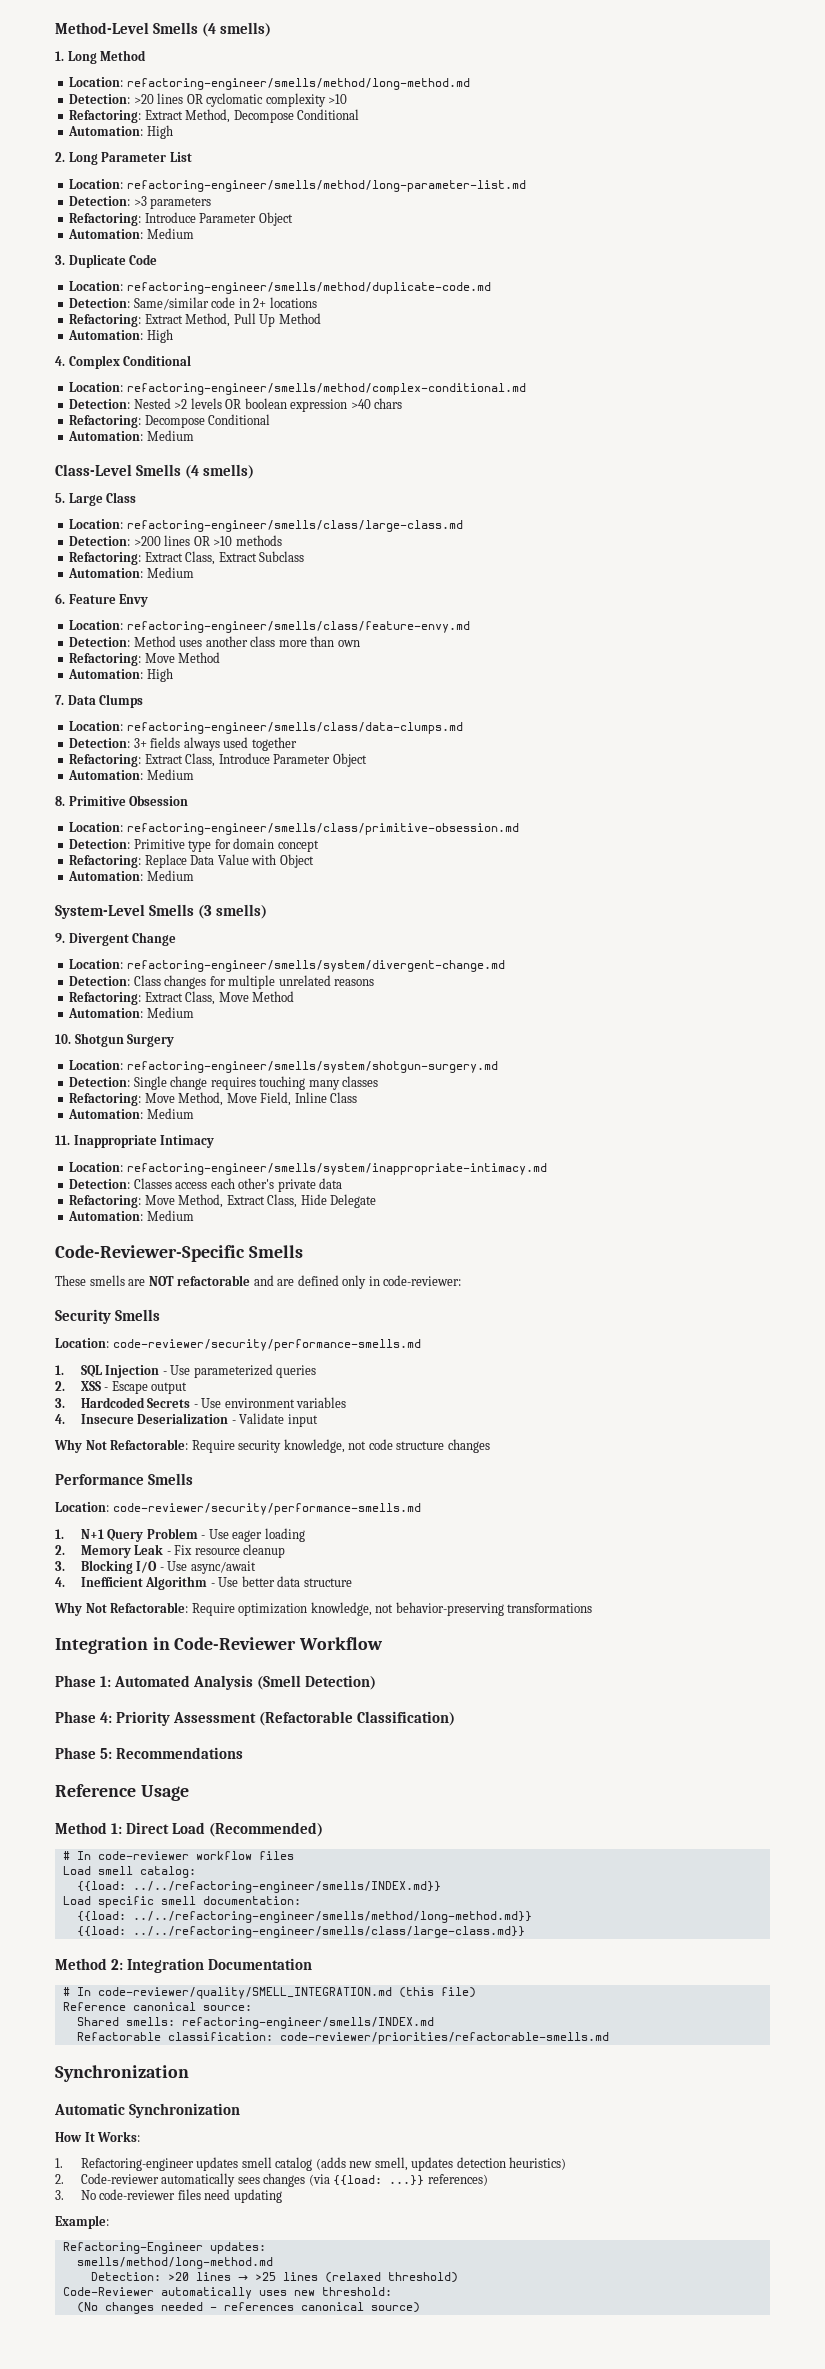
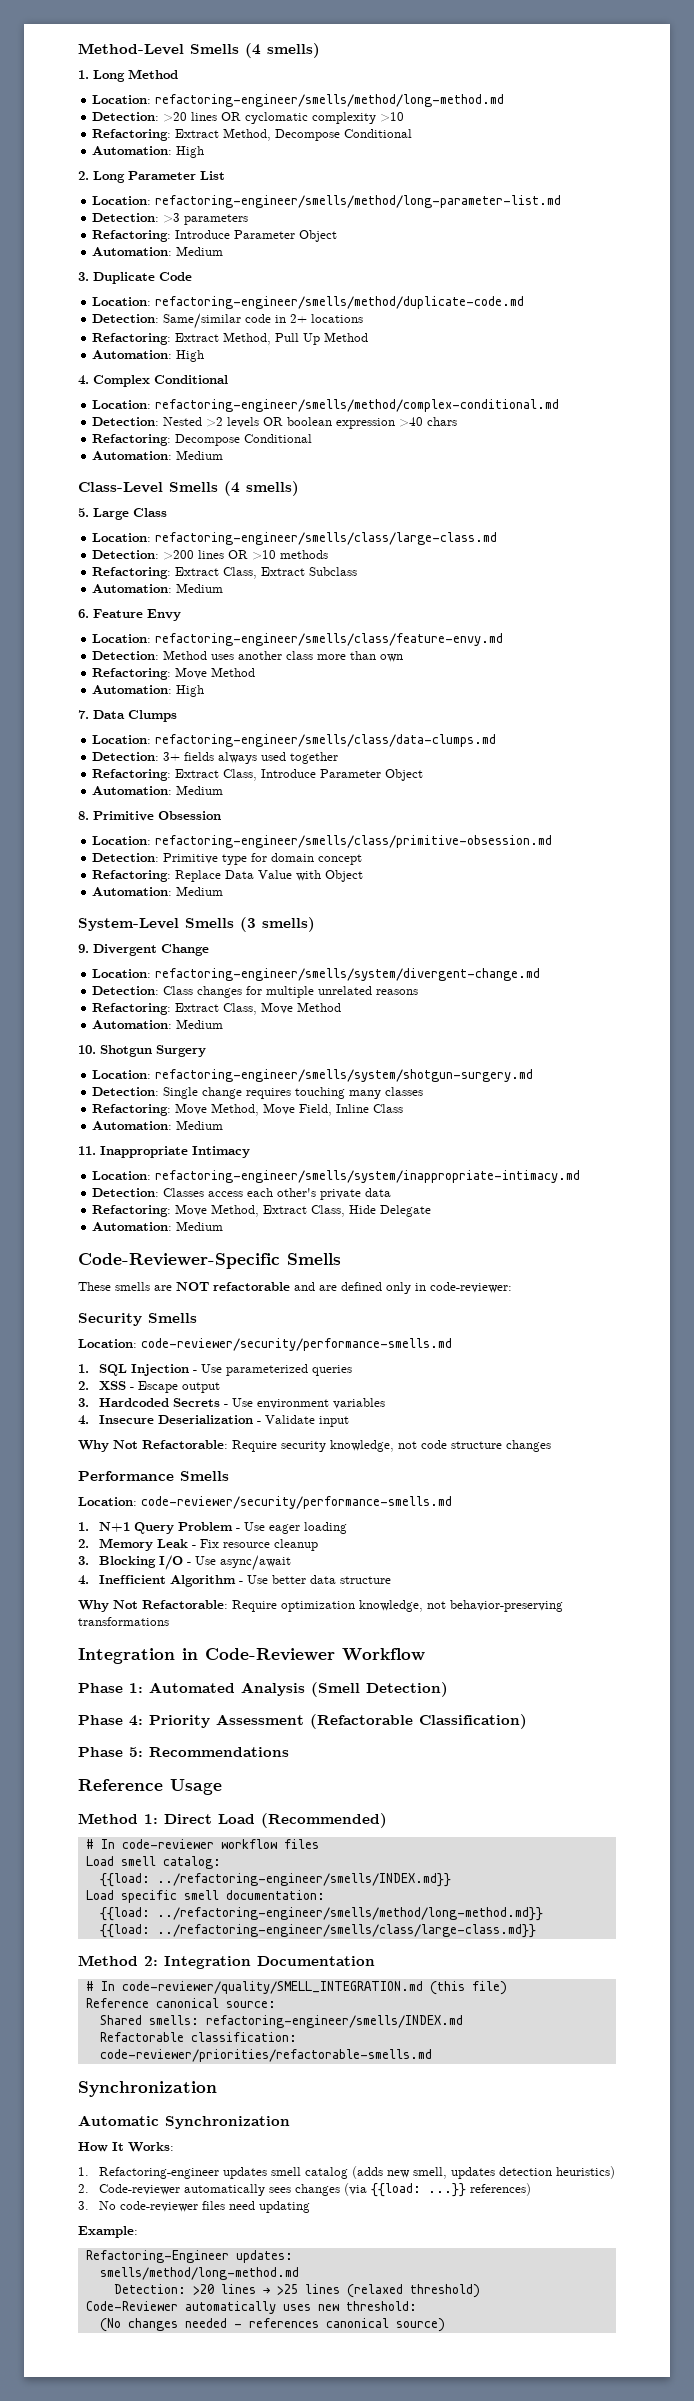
[132,1881,441,1893] ../../refactoring-engineer/smells/INDEX.md}} -> [156,1873,451,1887] ../refactoring-engineer/smells/INDEX.md}}
[132,1911,532,1923] [76,1926,525,1938] ../../refactoring-engineer/smells/method/long-method.md}} // {{load: ../../refactoring-engineer/smells/class/large-class.md}} -> [156,1907,543,1921] [99,1924,536,1938] ../refactoring-engineer/smells/method/long-method.md}} // {{load: ../refactoring-engineer/smells/class/large-class.md}}

